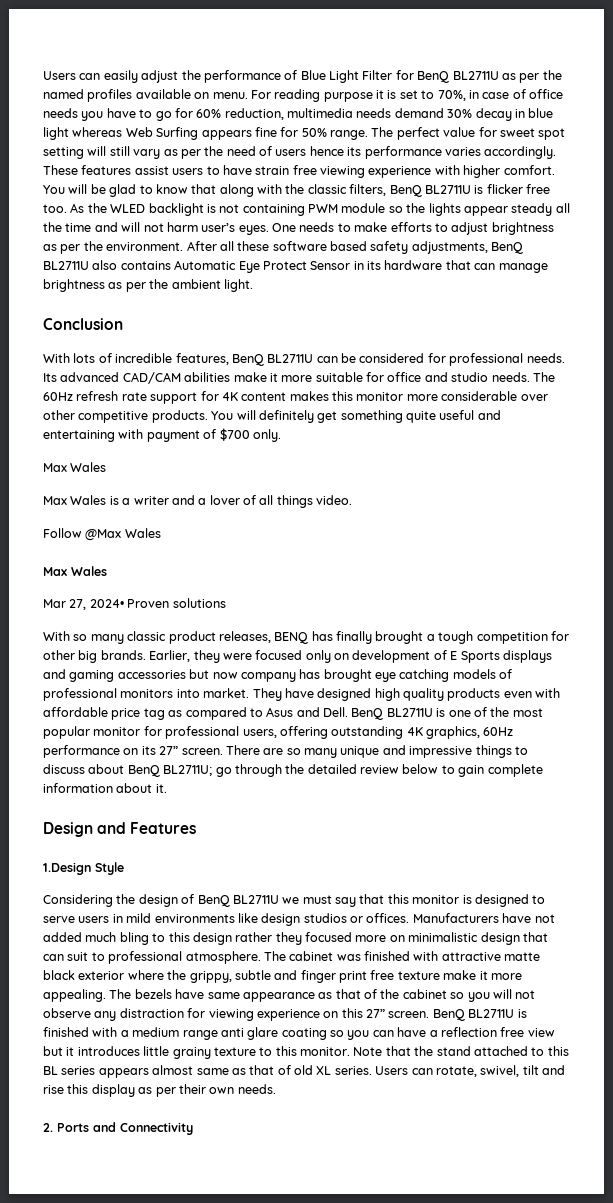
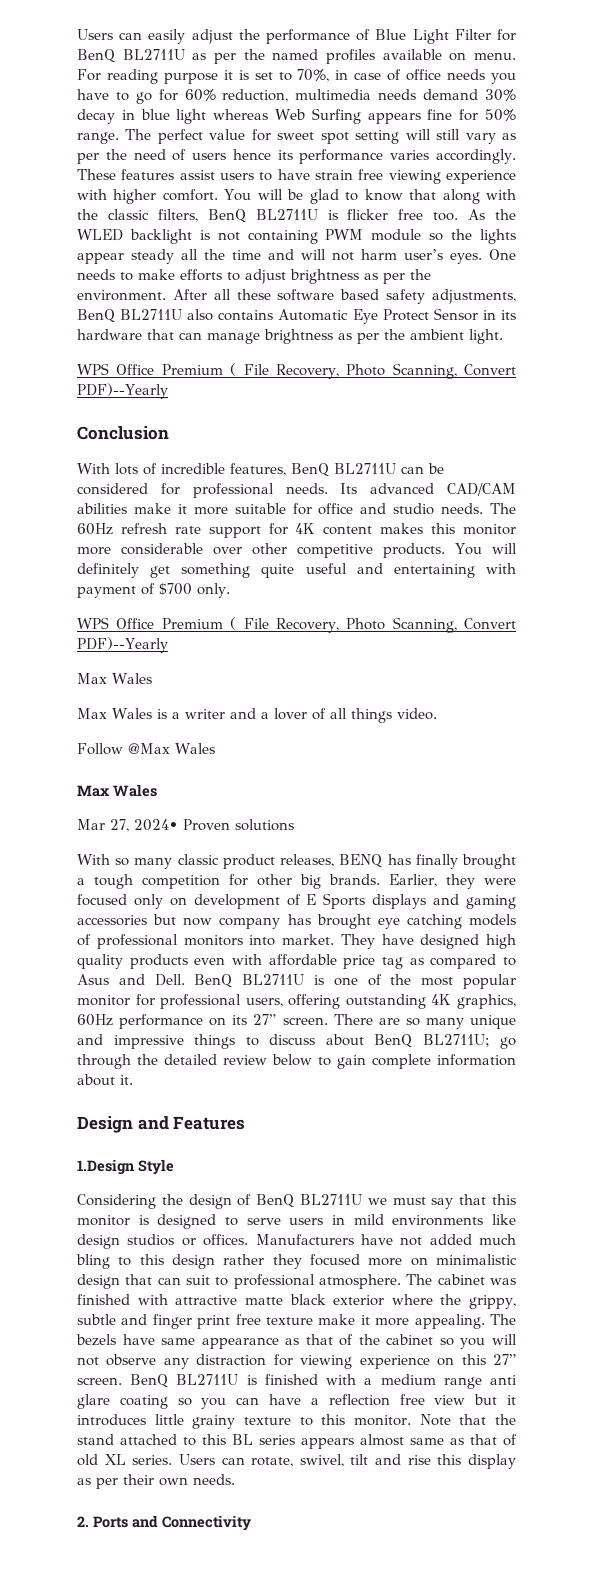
(253, 285) none -> [77,363,516,379] [77,383,168,399] // WPS Office Premium ( File Recovery, Photo Scanning, Convert PDF)--Yearly
(281, 435) none -> [77,617,516,633] [77,637,168,653] // WPS Office Premium ( File Recovery, Photo Scanning, Convert PDF)--Yearly

